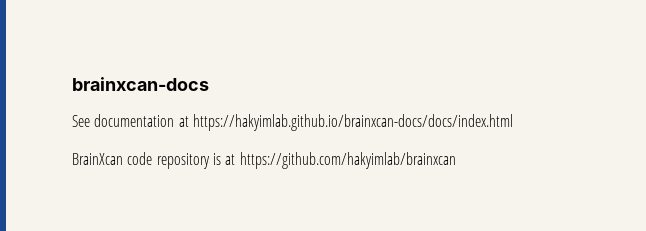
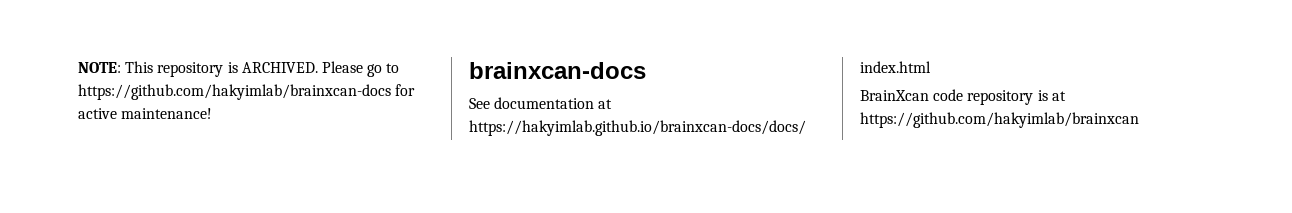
(72, 84) none -> [78,61,400,77] [78,84,416,100] [78,108,213,119] NOTE: This repository is ARCHIVED. Please go to https://github.com/hakyimlab/brainxcan-docs for active maintenance! //

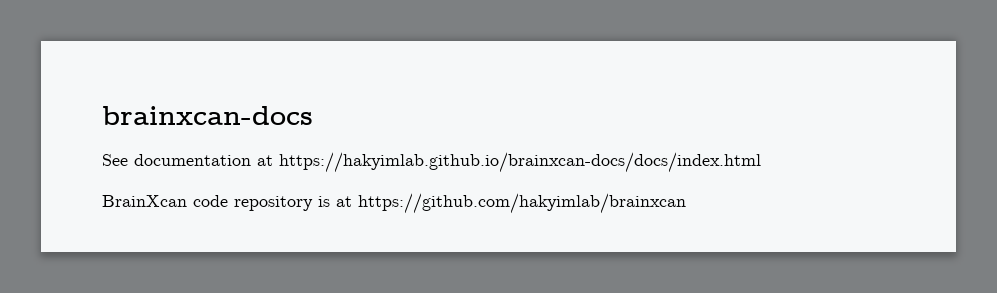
[78,61,400,77] [78,84,416,100] [78,108,213,119] NOTE: This repository is ARCHIVED. Please go to https://github.com/hakyimlab/brainxcan-docs for active maintenance! // -> (102, 115) none

